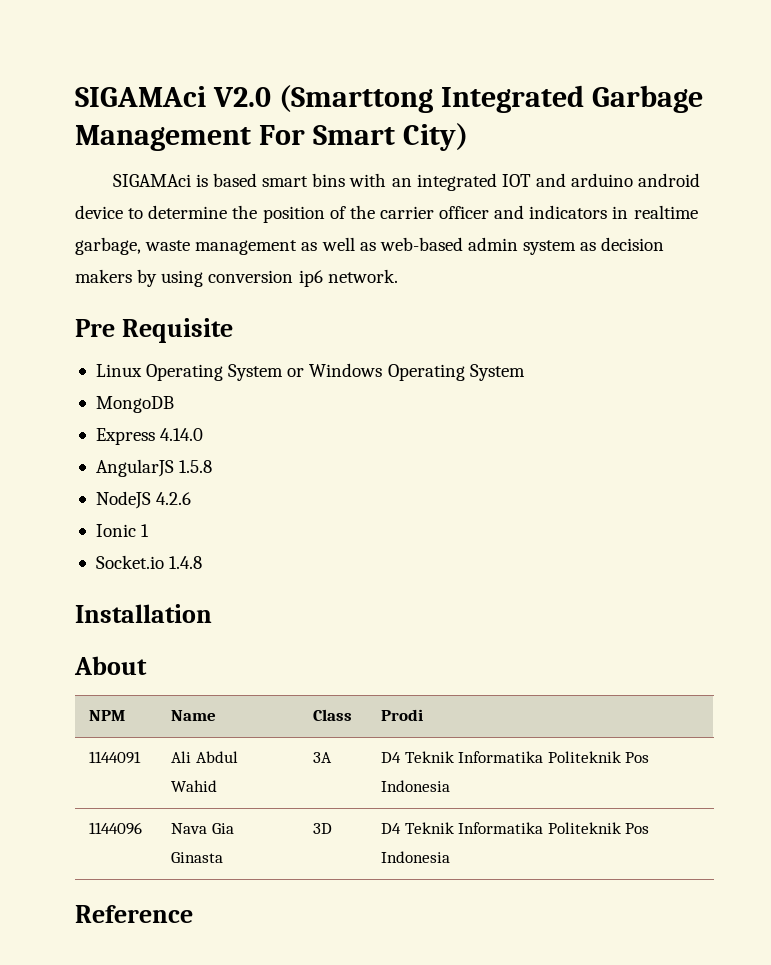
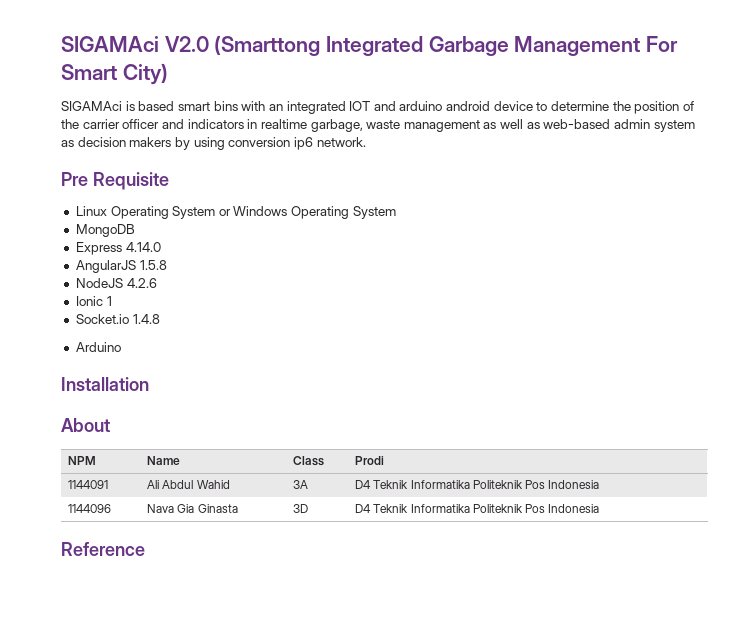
(203, 562) none -> [75,342,121,352] // Arduino

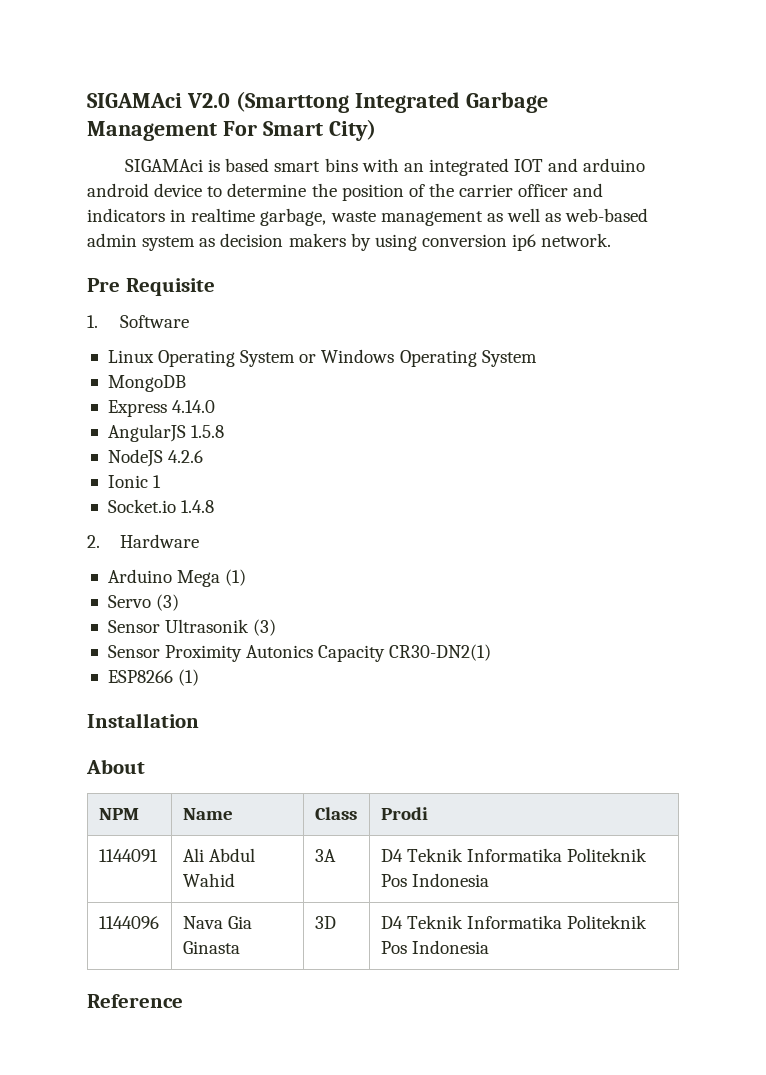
(169, 181) none -> [87,315,189,328] // 1. Software
(160, 319) none -> [87,534,199,548] // 2. Hardware
(121, 347) none -> [177,569,247,587] [107,594,180,611] [107,619,277,636] [107,644,492,662] [107,669,200,686] Mega (1) // Servo (3) // Sensor Ultrasonik (3) // Sensor Proximity Autonics Capacity CR30-DN2(1) // ESP8266 (1)

